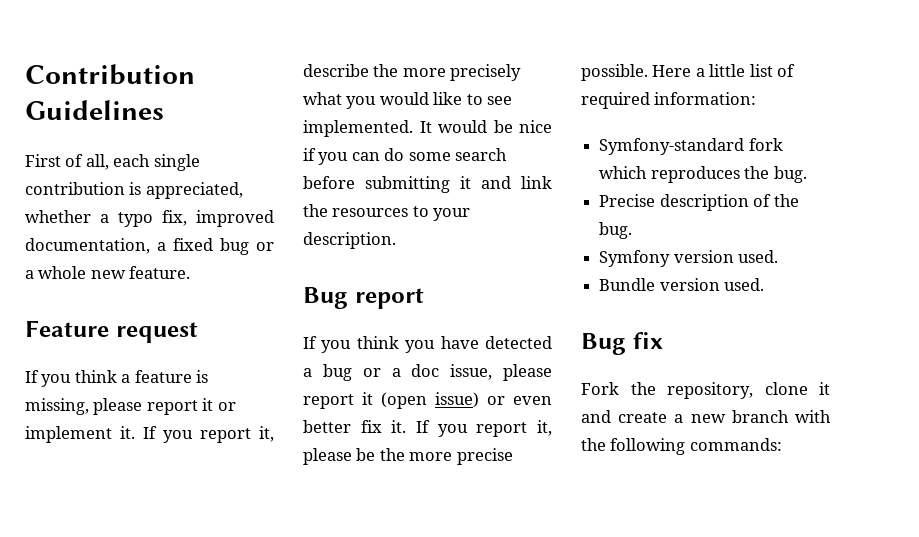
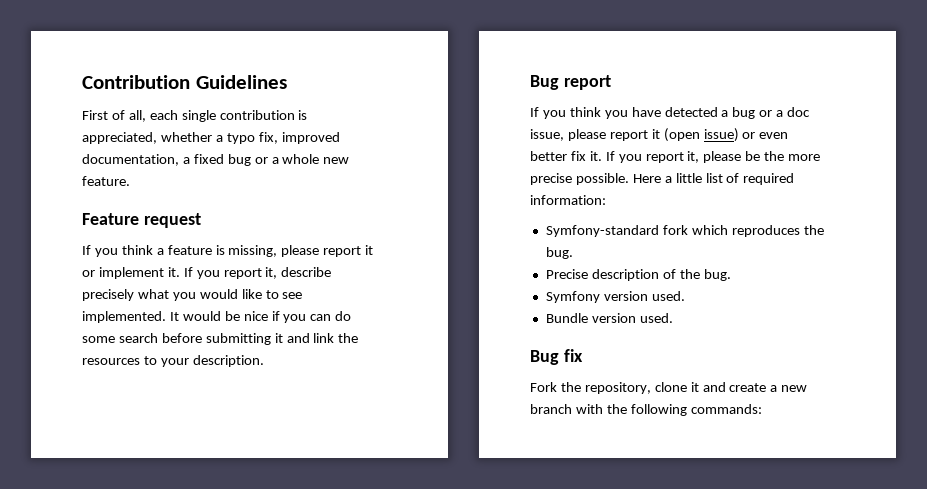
[373,64,446,77] the more -> (332, 272) none

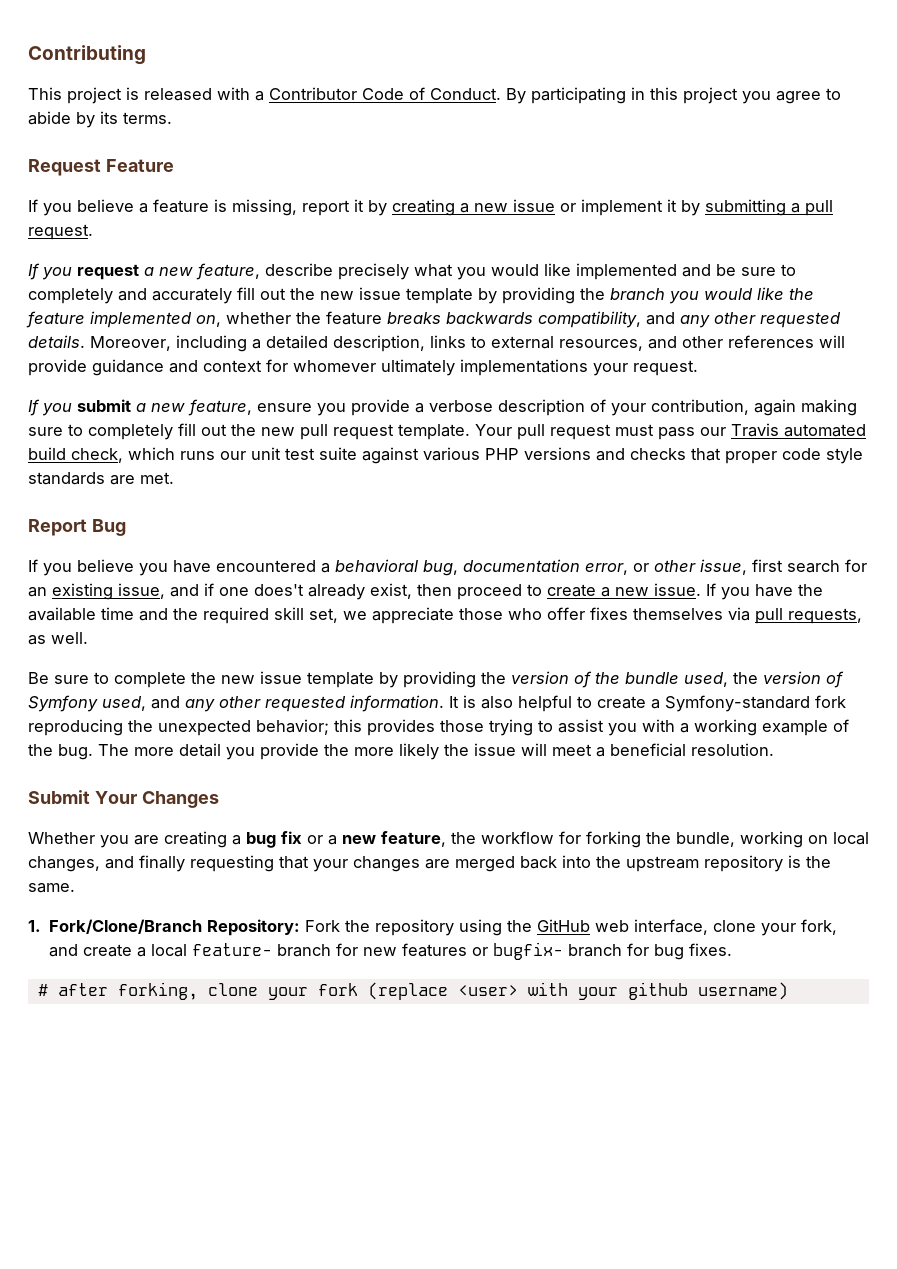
[82,75,287,89] [82,110,308,122] [82,132,340,144] [82,154,350,166] [82,176,130,186] Contribution Guidelines // First of all, each single contribution is appreciated, whether a typo fix, improved documentation, a fixed bug or a whole new feature. // -> [28,45,146,65] [28,87,841,104] [28,111,172,128] [28,159,101,176] Contributing // This project is released with a Contributor Code of Conduct. By participating in this project you agree to abide by its terms. // Request
[143,213,201,228] [82,245,153,257] request // If you think -> [28,199,134,216] // If you believe
[281,245,374,257] [82,267,278,279] please report it or implement it. If you report it, -> [302,199,833,216] [28,224,93,240] [28,263,260,280] report it by creating a new issue or implement it by submitting a pull request. // If you request a new feature,
[265,290,303,299] [82,311,352,323] [82,333,359,345] [82,355,264,367] [530,75,611,90] [530,107,811,119] [530,128,789,142] [530,151,821,163] [530,173,795,185] [530,195,606,205] [545,225,824,237] [545,247,573,259] [545,269,731,281] [545,291,685,303] [545,313,673,323] [530,349,583,365] [530,382,808,394] [530,404,762,416] to see implemented. It would be nice if you can do some search before submitting it and link the resources to your description. // Bug report // If you think you have detected a bug or a doc issue, please report it (open issue) or even better fix it. If you report it, please be the more precise possible. Here a little list of required information: // Symfony-standard fork which reproduces the bug. // Precise description of the bug. // Symfony version used. // Bundle version used. // Bug fix // Fork the repository, clone it and create a new branch with the following commands: -> [576,263,796,280] [28,287,814,304] [26,311,841,328] [28,335,845,352] [28,359,698,376] [28,399,857,416] [28,423,866,440] [28,447,863,464] [28,472,174,485] [28,519,126,536] [28,559,867,576] [28,583,823,600] [28,607,862,624] [28,632,88,645] [28,671,844,688] [28,695,846,712] [28,719,849,736] [28,743,774,760] [28,790,219,808] [28,831,869,848] [28,855,831,872] [28,883,75,893] [28,919,838,936] [49,942,733,960] [37,982,788,1000] implemented and be sure to completely and accurately fill out the new issue template by providing the branch you would like the feature implemented on, whether the feature breaks backwards compatibility, and any other requested details. Moreover, including a detailed description, links to external resources, and other references will provide guidance and context for whomever ultimately implementations your request. // If you submit a new feature, ensure you provide a verbose description of your contribution, again making sure to completely fill out the new pull request template. Your pull request must pass our Travis automated build check, which runs our unit test suite against various PHP versions and checks that proper code style standards are met. // Report Bug // If you believe you have encountered a behavioral bug, documentation error, or other issue, first search for an existing issue, and if one does't already exist, then proceed to create a new issue. If you have the available time and the required skill set, we appreciate those who offer fixes themselves via pull requests, as well. // Be sure to complete the new issue template by providing the version of the bundle used, the version of Symfony used, and any other requested information. It is also helpful to create a Symfony-standard fork reproducing the unexpected behavior; this provides those trying to assist you with a working example of the bug. The more detail you provide the more likely the issue will meet a beneficial resolution. // Submit Your Changes // Whether you are creating a bug fix or a new feature, the workflow for forking the bundle, working on local changes, and finally requesting that your changes are merged back into the upstream repository is the same. // 1. Fork/Clone/Branch Repository: Fork the repository using the GitHub web interface, clone your fork, and create a local feature- branch for new features or bugfix- branch for bug fixes. // # after forking, clone your fork (replace <user> with your github username)

